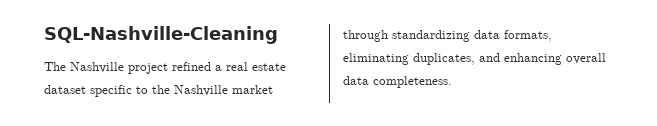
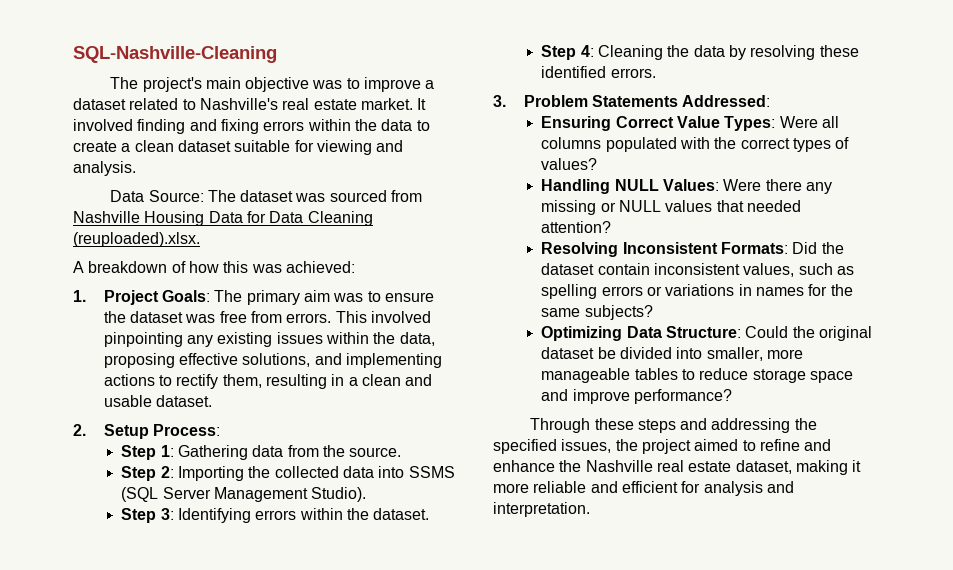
[70,62,286,74] [44,85,273,97] [343,30,552,42] [343,53,606,65] [343,76,452,88] Nashville project refined a real estate dataset specific to the Nashville market through standardizing data formats, eliminating duplicates, and enhancing overall data completeness. -> [142,77,435,92] [73,98,427,110] [73,119,430,134] [73,140,404,155] [73,161,136,176] [110,190,423,202] [73,211,373,226] [73,232,200,247] [73,261,355,273] [73,290,434,305] [103,311,431,323] [103,332,435,347] [103,353,442,368] [103,374,433,389] [103,395,212,407] [73,424,220,439] [121,445,402,460] [121,466,455,481] [121,487,367,502] [121,508,430,523] [541,45,859,60] [541,66,656,78] [493,95,771,107] [541,116,839,131] [541,137,850,152] [541,158,598,170] [541,179,832,194] [541,200,801,215] [541,221,612,233] [541,242,844,257] [541,263,854,277] [541,284,853,299] [541,305,653,320] [541,326,872,341] [541,347,803,361] [541,368,853,383] [541,389,732,404] [530,418,817,433] [493,439,832,454] [493,460,862,475] [493,481,794,496] [493,502,590,517] project's main objective was to improve a dataset related to Nashville's real estate market. It involved finding and fixing errors within the data to create a clean dataset suitable for viewing and analysis. // Data Source: The dataset was sourced from Nashville Housing Data for Data Cleaning (reuploaded).xlsx. // A breakdown of how this was achieved: // 1. Project Goals: The primary aim was to ensure the dataset was free from errors. This involved pinpointing any existing issues within the data, proposing effective solutions, and implementing actions to rectify them, resulting in a clean and usable dataset. // 2. Setup Process: // Step 1: Gathering data from the source. // Step 2: Importing the collected data into SSMS (SQL Server Management Studio). // Step 3: Identifying errors within the dataset. // Step 4: Cleaning the data by resolving these identified errors. // 3. Problem Statements Addressed: // Ensuring Correct Value Types: Were all columns populated with the correct types of values? // Handling NULL Values: Were there any missing or NULL values that needed attention? // Resolving Inconsistent Formats: Did the dataset contain inconsistent values, such as spelling errors or variations in names for the same subjects? // Optimizing Data Structure: Could the original dataset be divided into smaller, more manageable tables to reduce storage space and improve performance? // Through these steps and addressing the specified issues, the project aimed to refine and enhance the Nashville real estate dataset, making it more reliable and efficient for analysis and interpretation.

